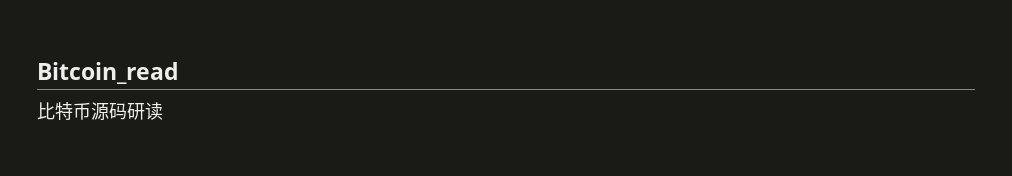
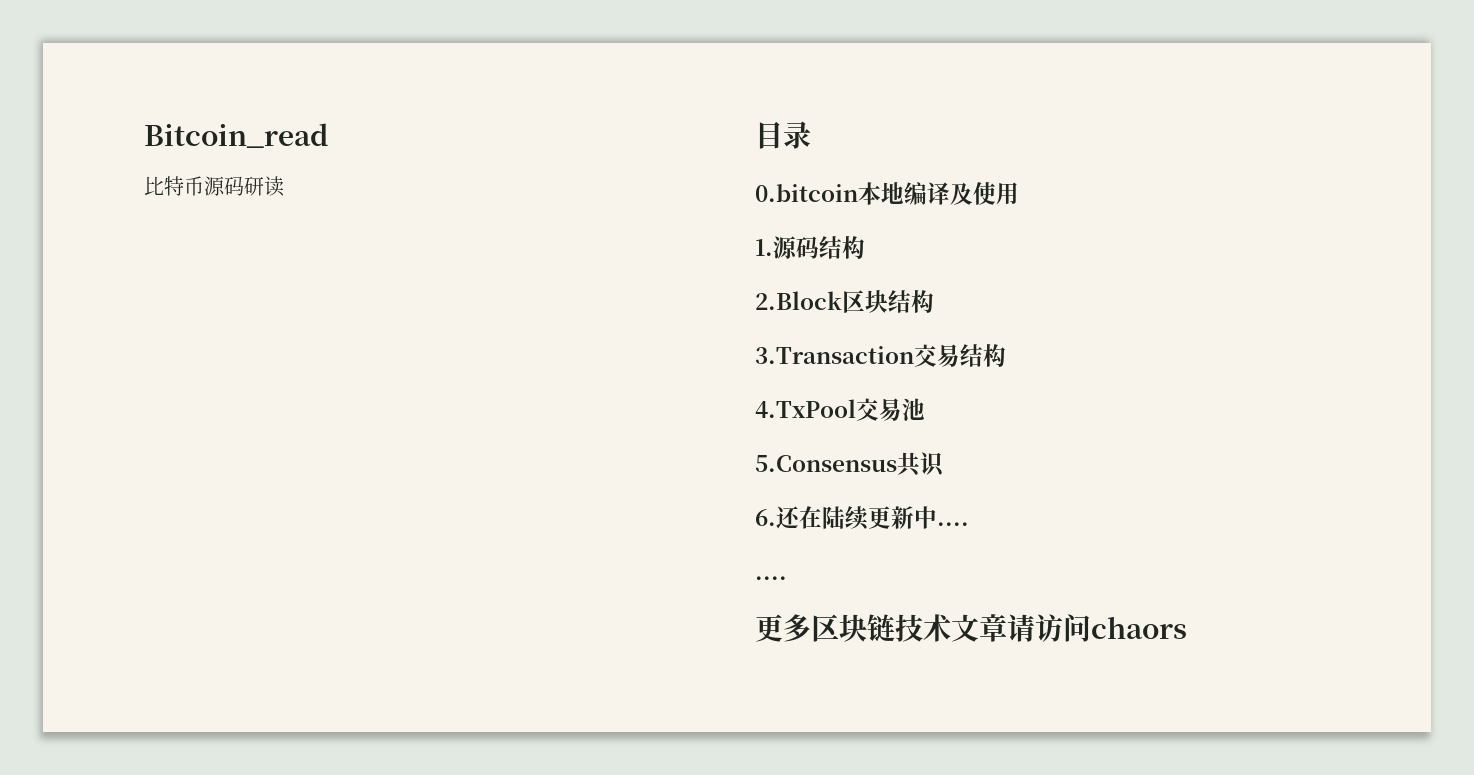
(163, 111) none -> [755,121,811,149] [755,182,1019,205] [755,236,865,259] [755,290,934,313] [755,344,1006,367] [755,398,925,421] [755,452,945,477] [755,506,969,530] [755,576,787,580] [755,614,1187,642] // 目录 // 0.bitcoin本地编译及使用 // 1.源码结构 // 2.Block区块结构 // 3.Transaction交易结构 // 4.TxPool交易池 // 5.Consensus共识 // 6.还在陆续更新中.... // .... // 更多区块链技术文章请访问chaors

